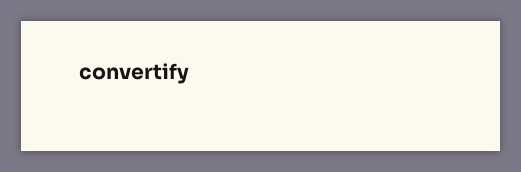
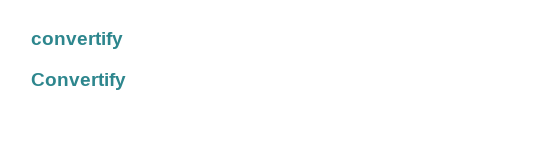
(189, 73) none -> [31,73,126,90] // Convertify

